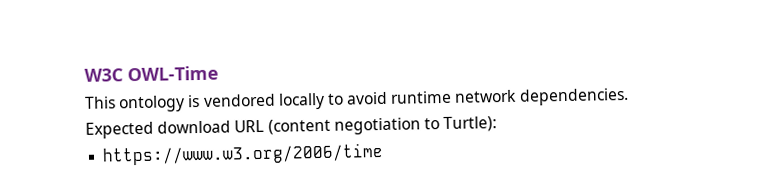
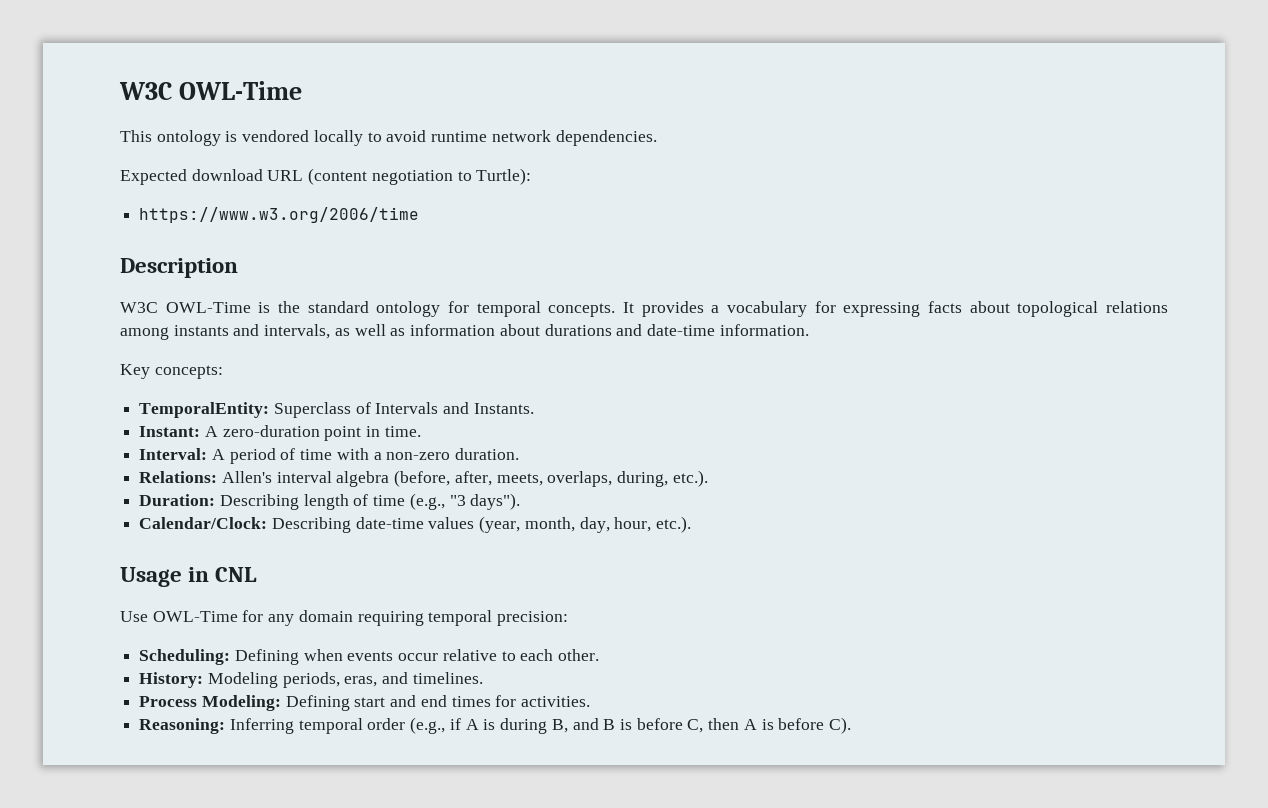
(385, 154) none -> [120,258,238,278] [120,301,1168,317] [120,324,809,340] [120,364,223,379] [139,402,534,418] [139,425,421,441] [139,448,520,464] [139,470,708,487] [139,493,521,510] [139,516,692,533] [120,567,258,587] [120,610,569,626] [139,649,600,665] [139,672,483,688] [139,695,591,711] [139,717,852,734] // Description // W3C OWL-Time is the standard ontology for temporal concepts. It provides a vocabulary for expressing facts about topological relations among instants and intervals, as well as information about durations and date-time information. // Key concepts: // TemporalEntity: Superclass of Intervals and Instants. // Instant: A zero-duration point in time. // Interval: A period of time with a non-zero duration. // Relations: Allen's interval algebra (before, after, meets, overlaps, during, etc.). // Duration: Describing length of time (e.g., "3 days"). // Calendar/Clock: Describing date-time values (year, month, day, hour, etc.). // Usage in CNL // Use OWL-Time for any domain requiring temporal precision: // Scheduling: Defining when events occur relative to each other. // History: Modeling periods, eras, and timelines. // Process Modeling: Defining start and end times for activities. // Reasoning: Inferring temporal order (e.g., if A is during B, and B is before C, then A is before C).

